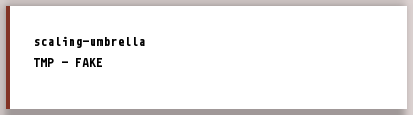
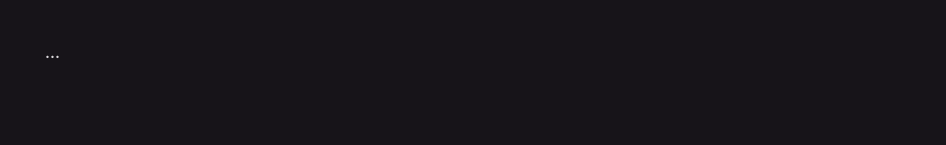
[33,36,145,48] [33,58,103,67] scaling-umbrella // TMP - FAKE -> [45,55,60,59] ...

